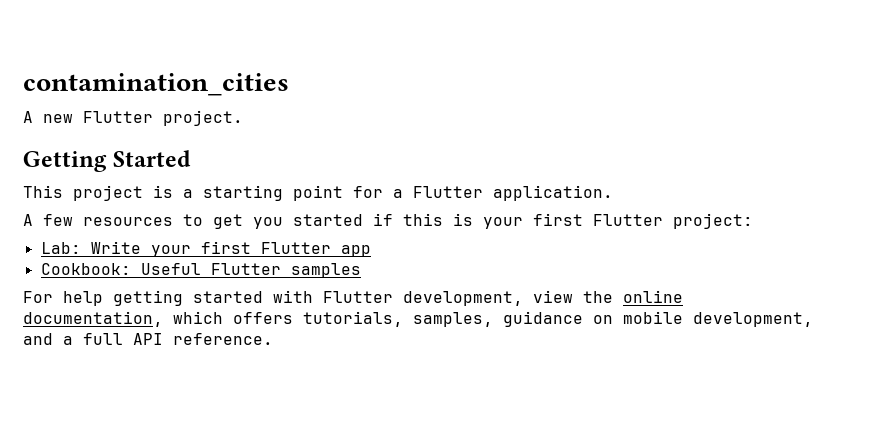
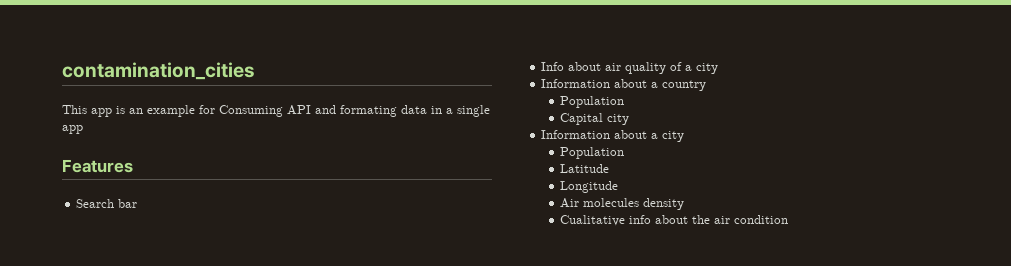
[23,110,243,126] [23,150,192,172] [23,185,613,201] [23,213,753,229] [40,241,371,257] [40,263,361,278] [23,290,683,306] [23,311,813,327] [23,333,273,345] A new Flutter project. // Getting Started // This project is a starting point for a Flutter application. // A few resources to get you started if this is your first Flutter project: // Lab: Write your first Flutter app // Cookbook: Useful Flutter samples // For help getting started with Flutter development, view the online documentation, which offers tutorials, samples, guidance on mobile development, and a full API reference. -> [62,105,490,117] [62,125,83,134] [62,159,133,173] [76,199,138,208] [541,62,719,74] [541,79,707,91] [560,96,625,108] [560,113,630,125] [541,130,685,142] [560,147,625,159] [560,164,610,173] [560,181,619,193] [560,198,685,210] [560,215,789,226] This app is an example for Consuming API and formating data in a single app // Features // Search bar // Info about air quality of a city // Information about a country // Population // Capital city // Information about a city // Population // Latitude // Longitude // Air molecules density // Cualitative info about the air condition

